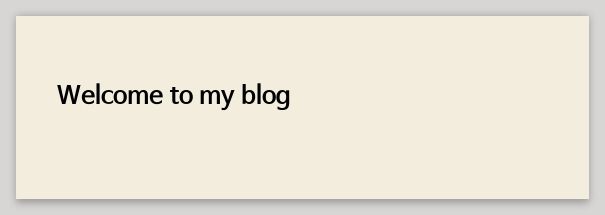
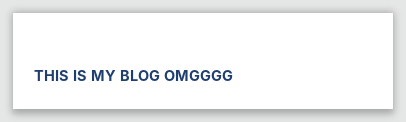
[57,83,291,111] Welcome to my blog -> [34,70,233,81] THIS IS MY BLOG OMGGGG

